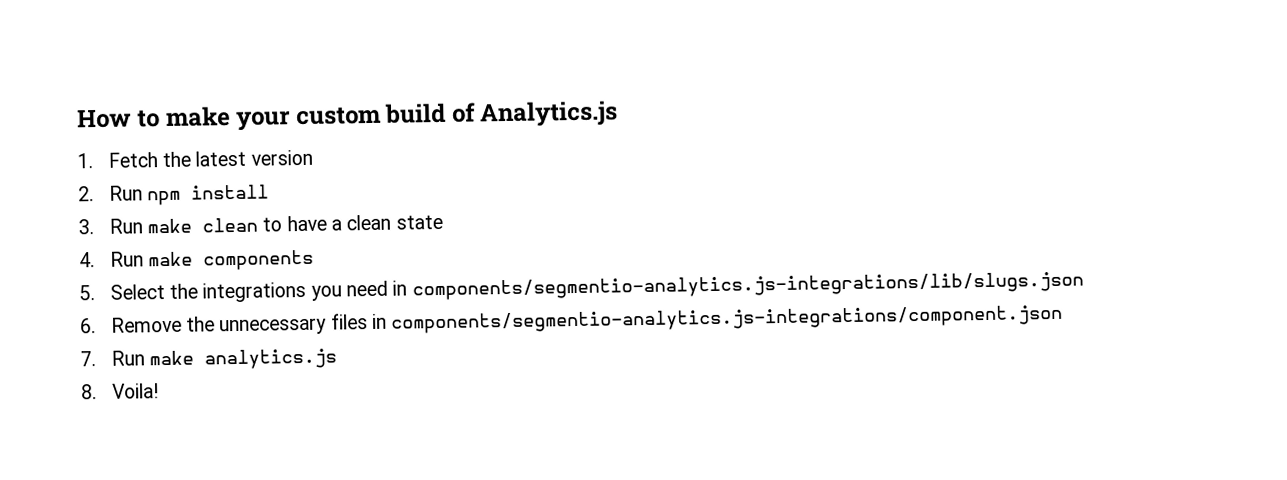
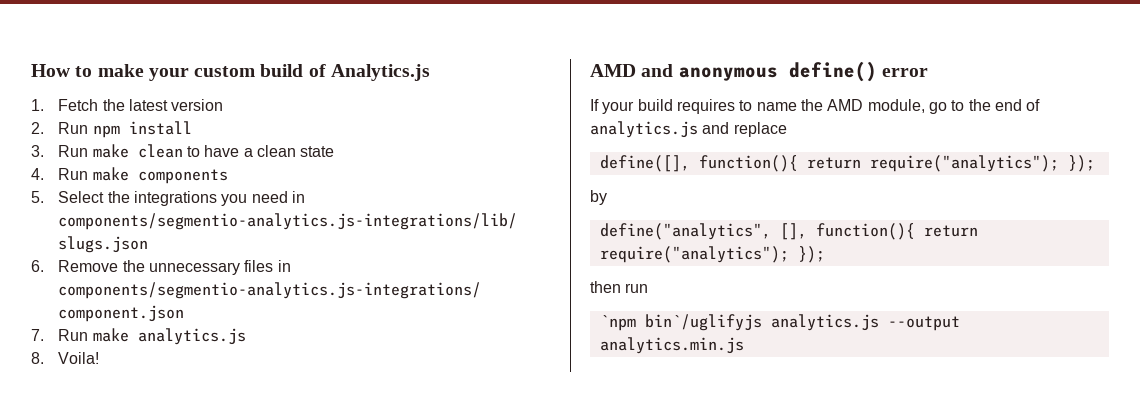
(159, 391) none -> [590,61,928,82] [590,99,1041,114] [590,121,787,138] [599,155,1095,172] [590,190,607,205] [599,223,978,240] [599,246,825,263] [590,281,649,293] [599,314,960,331] [599,337,744,354] // AMD and anonymous define() error // If your build requires to name the AMD module, go to the end of analytics.js and replace // define([], function(){ return require("analytics"); }); // by // define("analytics", [], function(){ return require("analytics"); }); // then run // `npm bin`/uglifyjs analytics.js --output analytics.min.js

